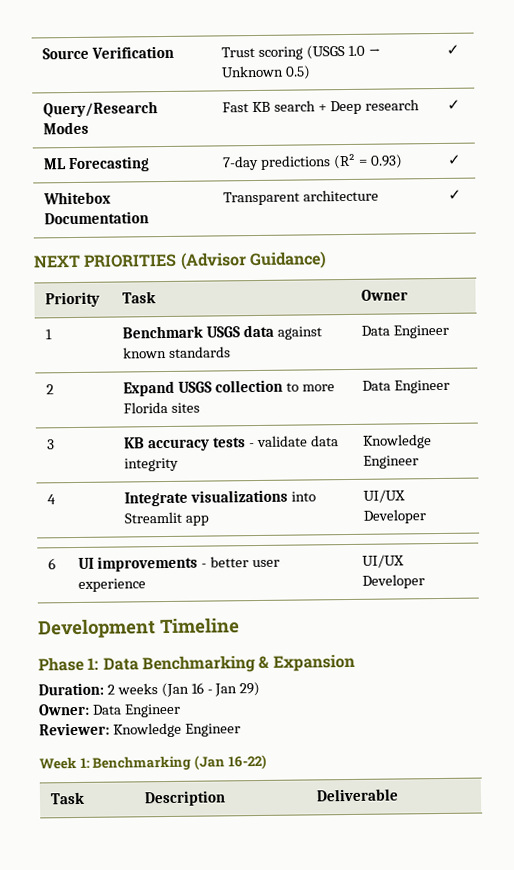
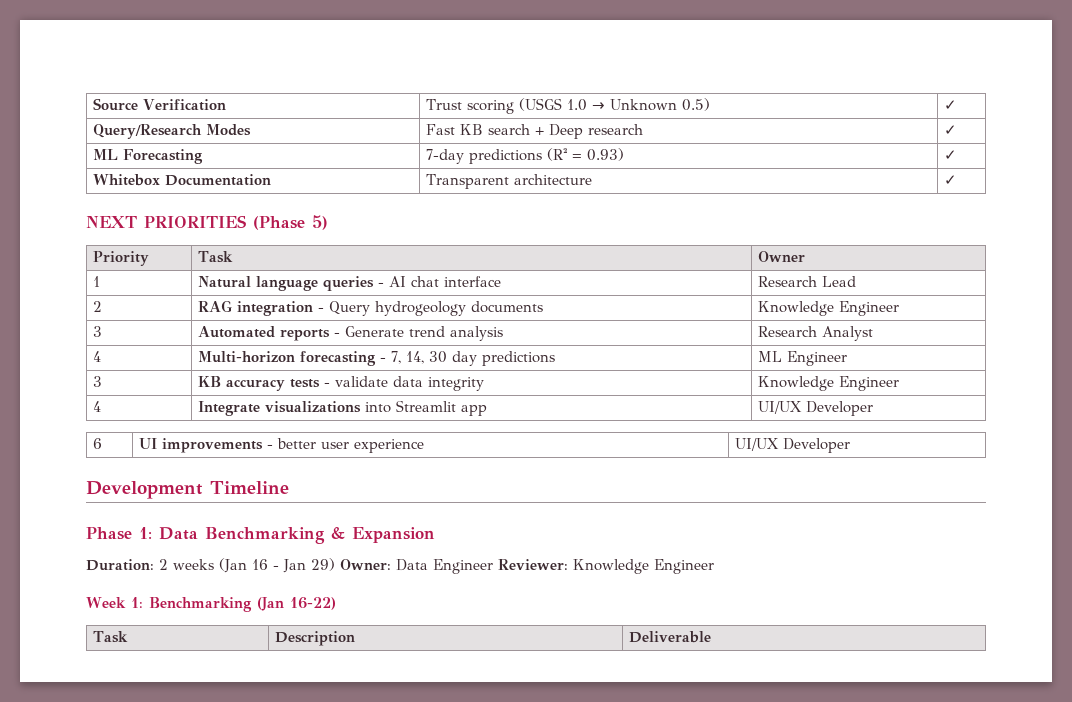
[179,251,327,270] (Advisor Guidance) -> [253,215,328,230] (Phase 5)
[122,324,322,340] [123,346,232,359] [361,324,450,339] [46,384,55,395] [123,379,335,397] [123,401,201,414] [362,380,392,391] Benchmark USGS data against known standards | Data Engineer // 2 | Expand USGS collection to more Florida sites | Data -> [197,276,501,291] [757,276,856,287] [92,301,102,312] [197,300,543,316] [757,301,899,316] [92,326,102,337] [197,326,503,341] [757,326,873,341] [92,351,101,362] [197,351,555,366] [757,351,782,362] Natural language queries - AI chat interface | Research Lead // 2 | RAG integration - Query hydrogeology documents | Knowledge Engineer // 3 | Automated reports - Generate trend analysis | Research Analyst // 4 | Multi-horizon forecasting - 7, 14, 30 day predictions | ML
(261, 689) // -> (335, 564) none
(181, 710) // -> (493, 566) none

